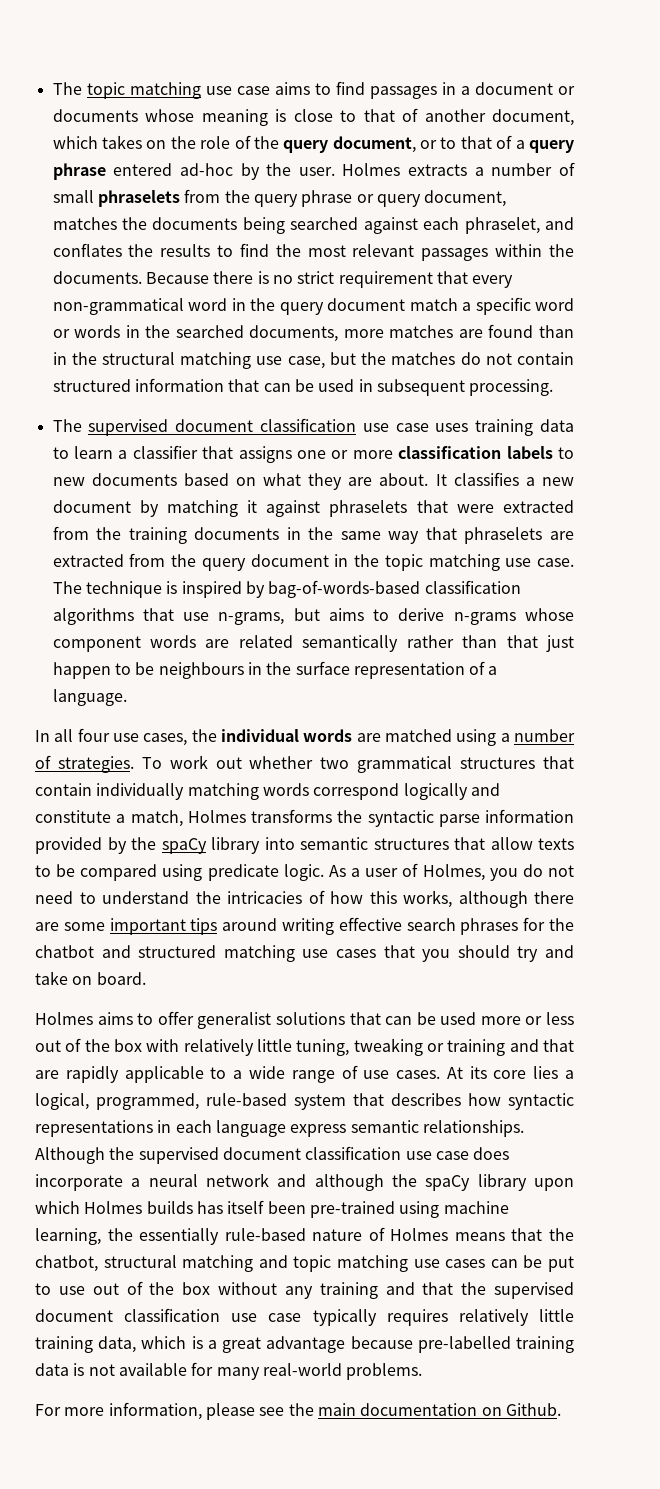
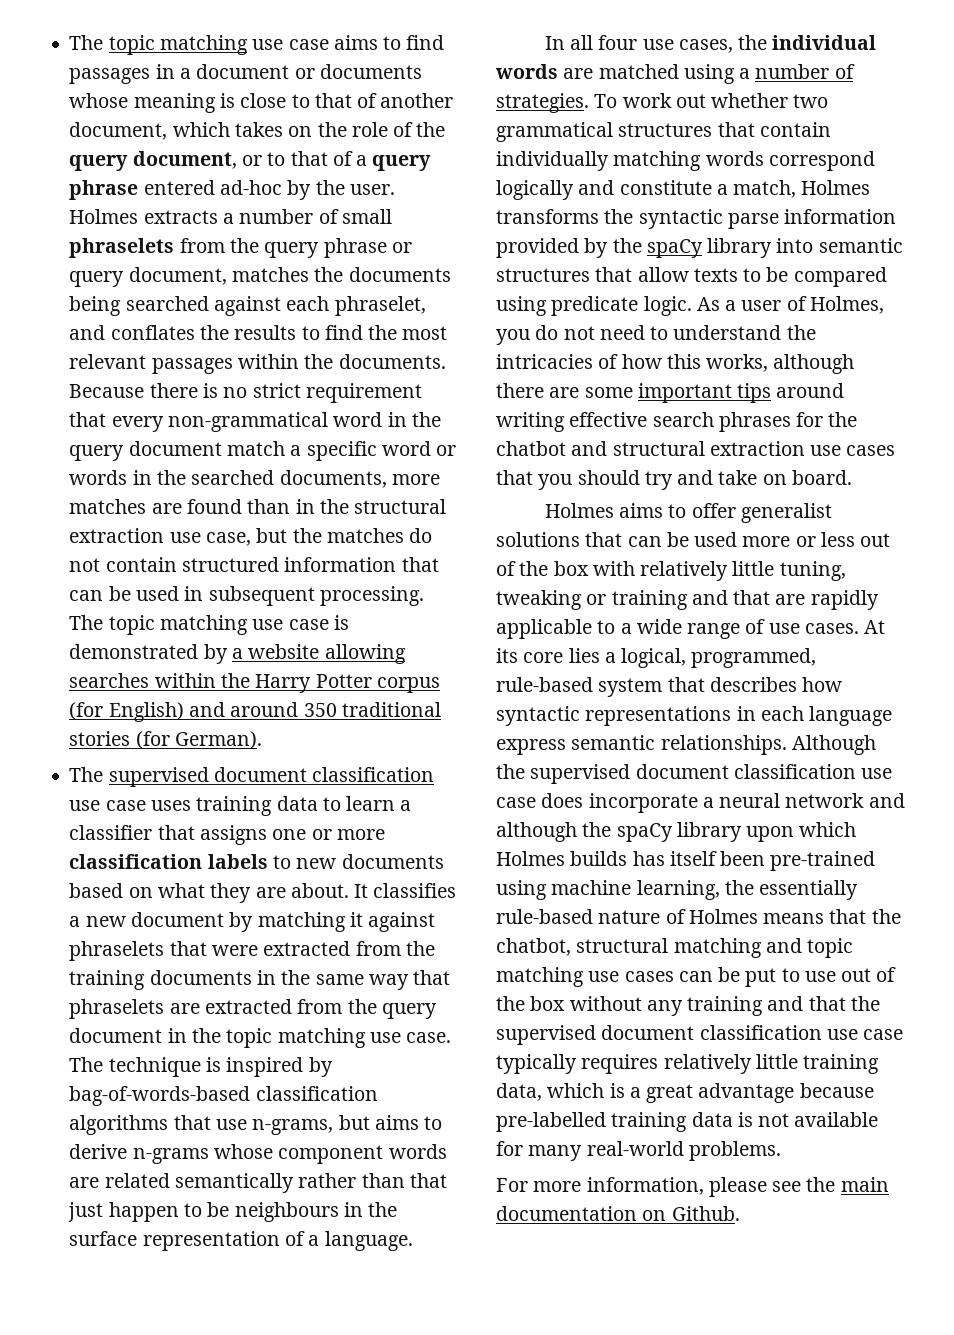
[180,352,252,369] matching -> [69,528,165,543] extraction
(554, 387) none -> [69,615,349,635] [69,644,406,664] [69,673,440,693] [69,702,441,722] [69,731,262,749] The topic matching use case is demonstrated by a website allowing searches within the Harry Potter corpus (for English) and around 350 traditional stories (for German).
[138,945,295,962] structured matching -> [612,441,805,456] structural extraction

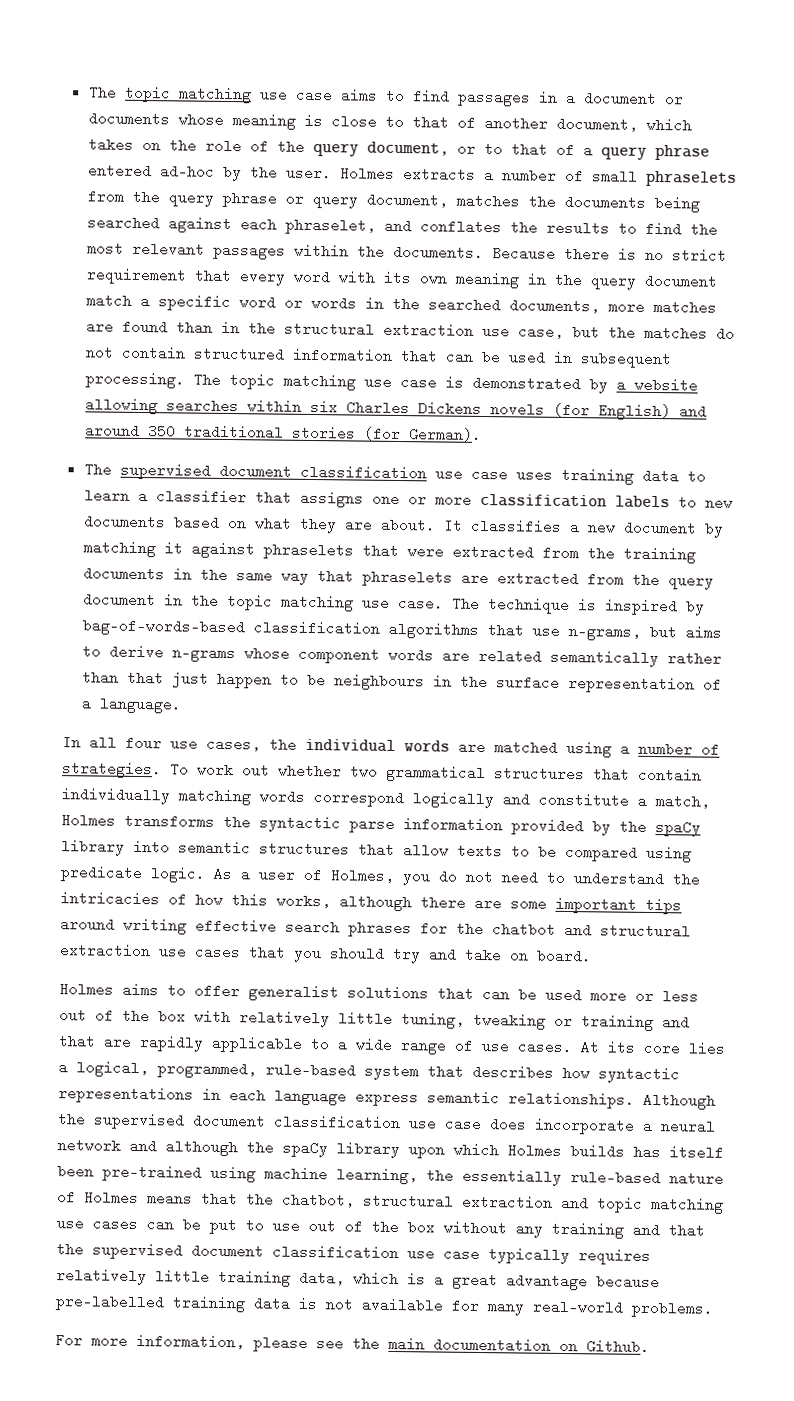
[167,412,383,432] non-grammatical word -> [292,269,520,289] word with its own meaning
[220,673,440,693] the Harry Potter corpus -> [309,400,545,417] six Charles Dickens novels
[673,938,762,958] matching -> [462,1194,553,1210] extraction

